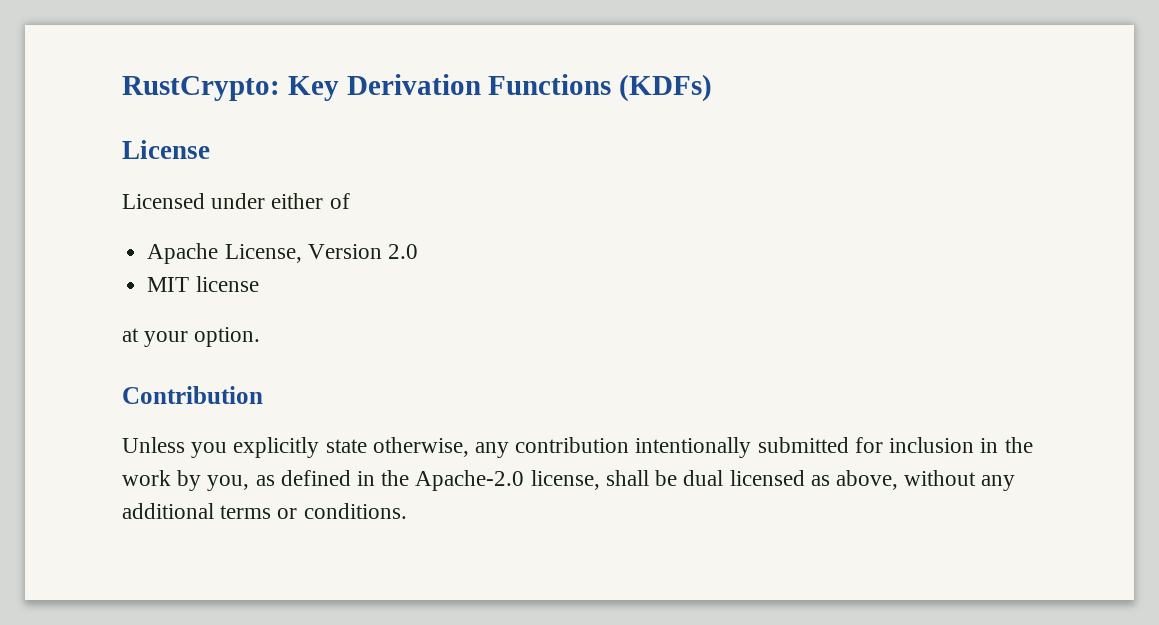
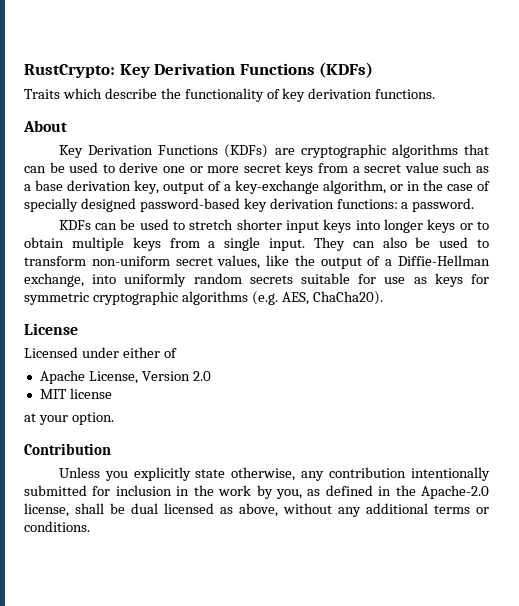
(713, 88) none -> [24,88,436,102] [23,120,67,132] [58,144,489,158] [24,162,490,176] [24,180,490,194] [24,198,475,212] [58,219,490,233] [24,237,489,251] [24,255,490,269] [24,273,489,287] [24,291,383,305] // Traits which describe the functionality of key derivation functions. // About // Key Derivation Functions (KDFs) are cryptographic algorithms that can be used to derive one or more secret keys from a secret value such as a base derivation key, output of a key-exchange algorithm, or in the case of specially designed password-based key derivation functions: a password. // KDFs can be used to stretch shorter input keys into longer keys or to obtain multiple keys from a single input. They can also be used to transform non-uniform secret values, like the output of a Diffie-Hellman exchange, into uniformly random secrets suitable for use as keys for symmetric cryptographic algorithms (e.g. AES, ChaCha20).

